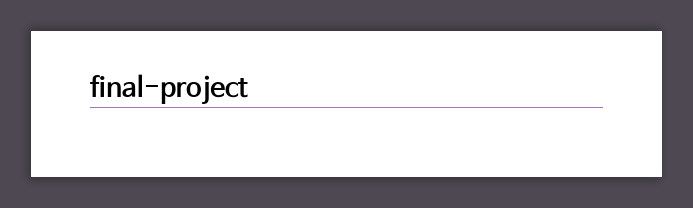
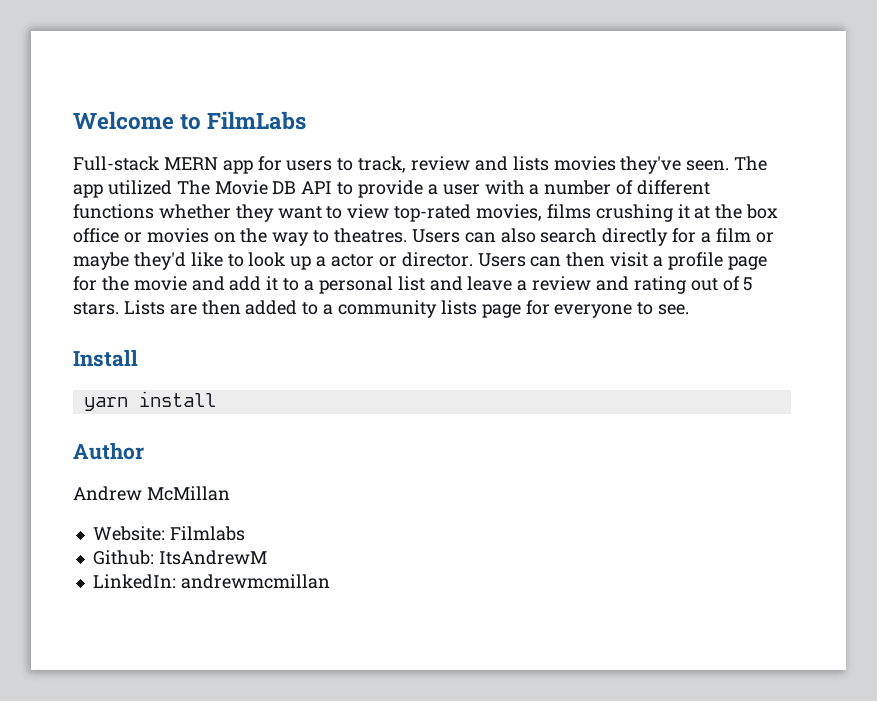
[90,74,248,105] final-project -> [73,111,307,130] [73,156,768,174] [73,180,711,198] [73,204,779,222] [73,228,774,246] [73,252,767,270] [73,276,754,294] [73,300,690,318] [73,350,138,367] [83,391,216,411] [73,443,144,460] [73,486,230,501] [92,526,245,541] [92,550,267,565] [92,574,330,589] Welcome to FilmLabs // Full-stack MERN app for users to track, review and lists movies they've seen. The app utilized The Movie DB API to provide a user with a number of different functions whether they want to view top-rated movies, films crushing it at the box office or movies on the way to theatres. Users can also search directly for a film or maybe they'd like to look up a actor or director. Users can then visit a profile page for the movie and add it to a personal list and leave a review and rating out of 5 stars. Lists are then added to a community lists page for everyone to see. // Install // yarn install // Author // Andrew McMillan // Website: Filmlabs // Github: ItsAndrewM // LinkedIn: andrewmcmillan

